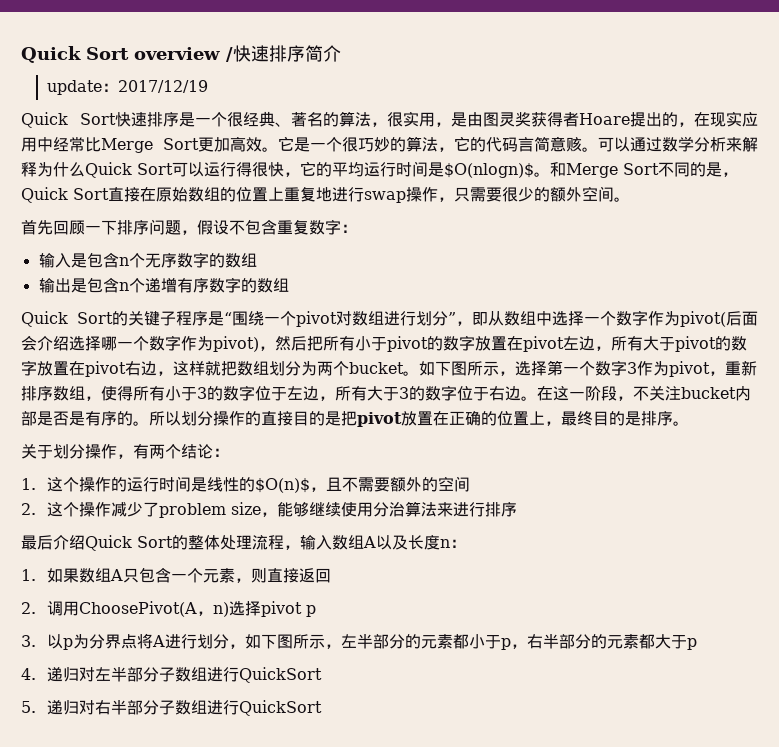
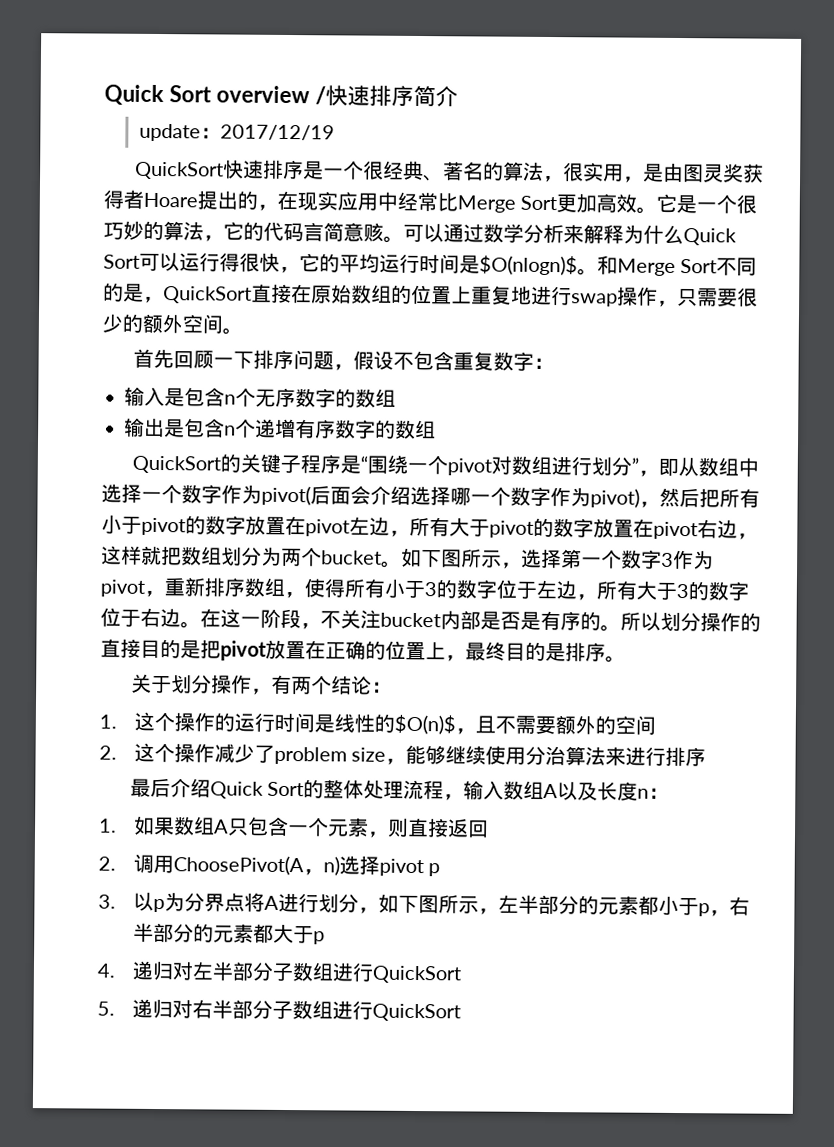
[21,112,116,128] Quick Sort -> [134,161,224,180] QuickSort
[21,187,109,203] Quick Sort -> [163,286,252,304] QuickSort
[21,311,113,327] Quick Sort -> [131,455,221,474] QuickSort

